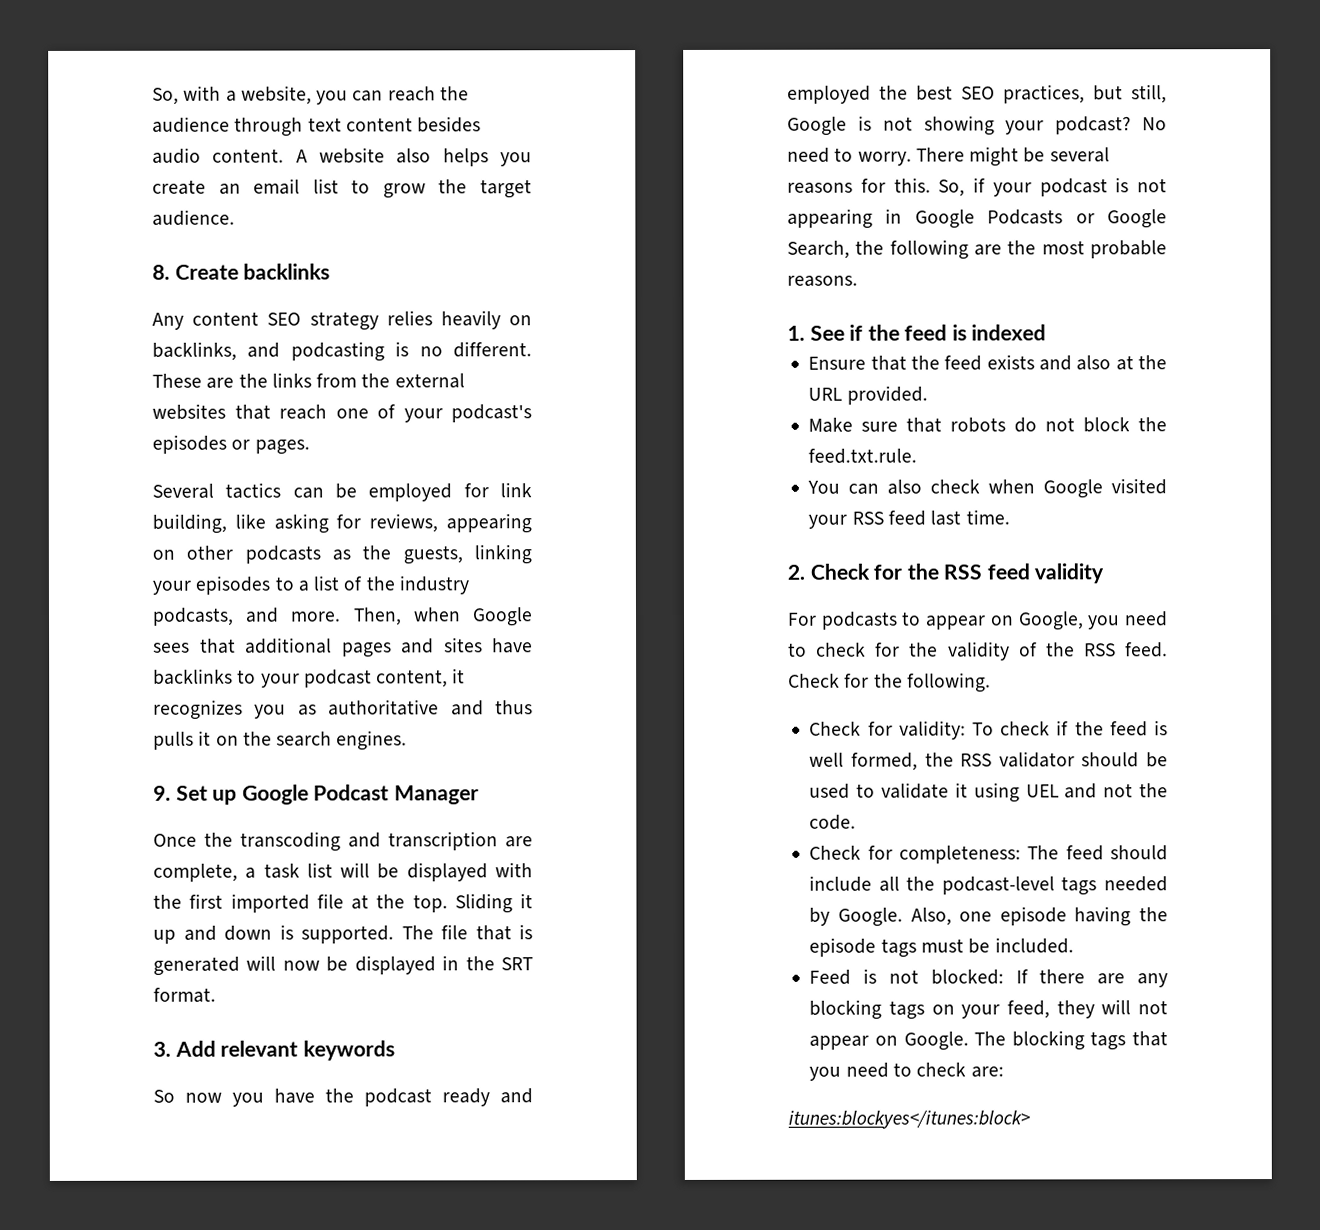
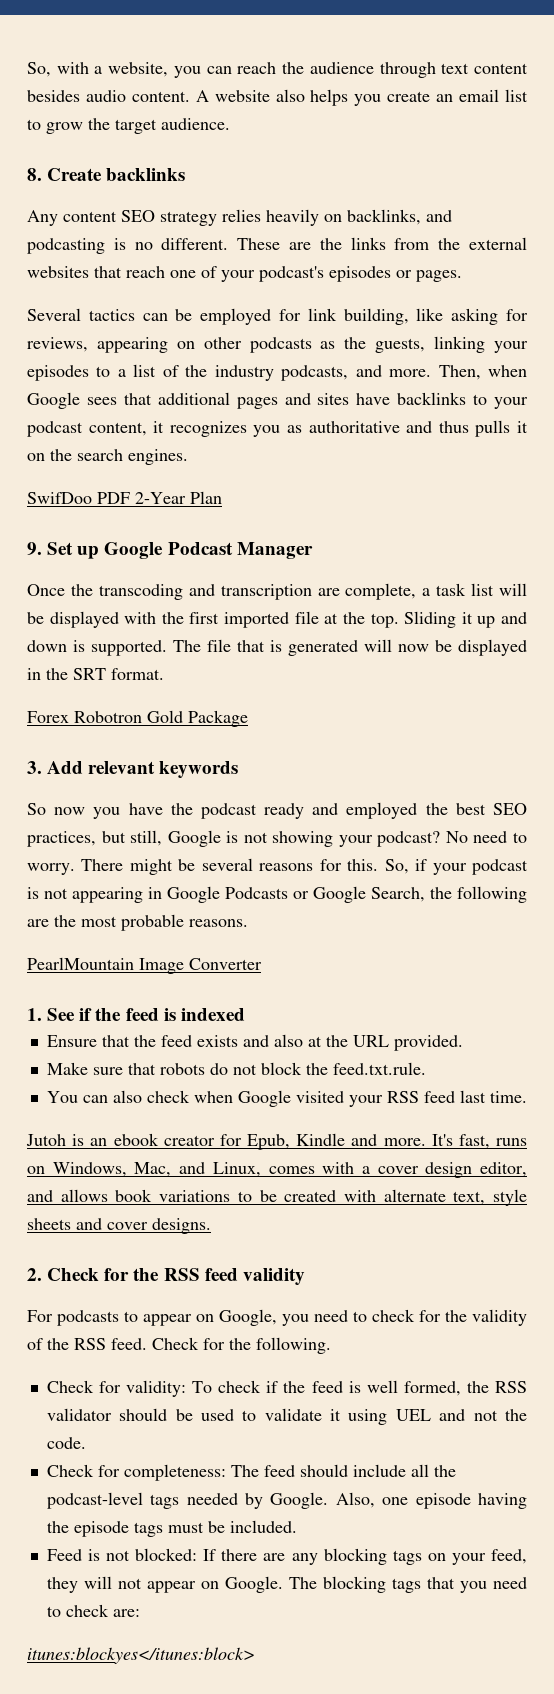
(408, 740) none -> [27,491,222,504] // SwifDoo PDF 2-Year Plan
(216, 995) none -> [27,710,248,727] // Forex Robotron Gold Package
(858, 281) none -> [27,957,262,974] // PearlMountain Image Converter
(1010, 517) none -> [26,1133,528,1150] [27,1162,527,1178] [27,1189,527,1206] [27,1218,211,1234] // Jutoh is an ebook creator for Epub, Kindle and more. It's fast, runs on Windows, Mac, and Linux, comes with a cover design editor, and allows book variations to be created with alternate text, style sheets and cover designs.

